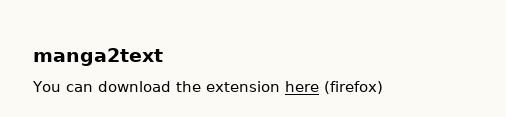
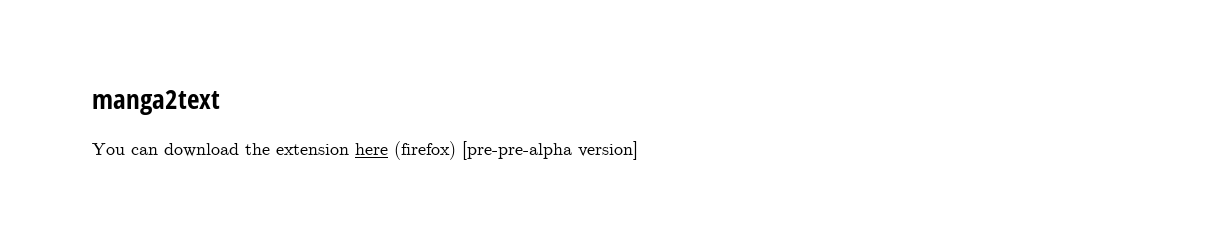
(383, 87) none -> [462,141,638,160] [pre-pre-alpha version]

